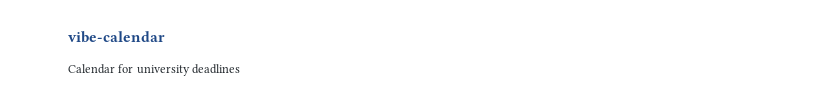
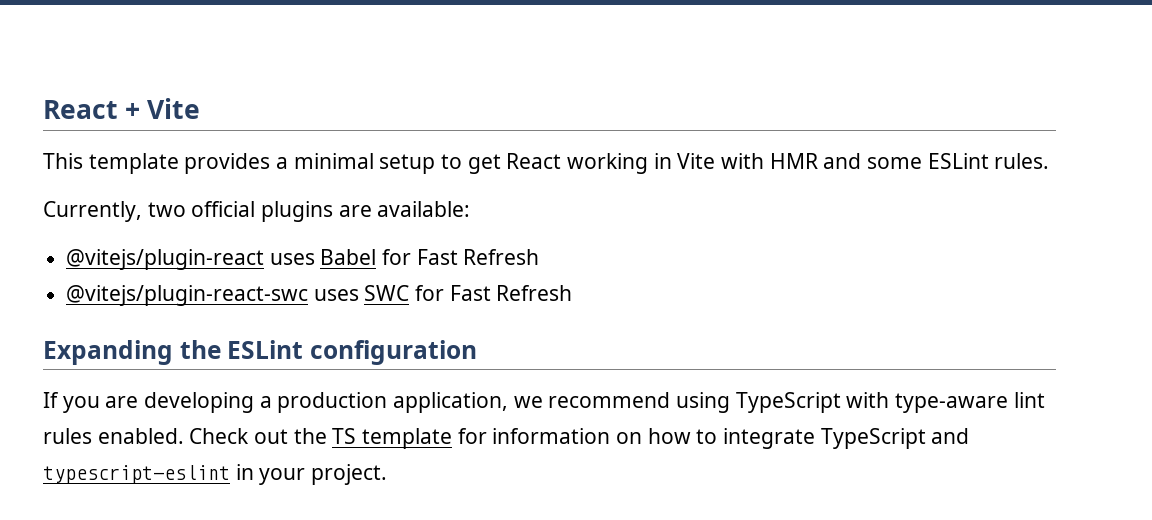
[68,31,165,43] [68,64,241,76] vibe-calendar // Calendar for university deadlines -> [43,98,201,119] [43,153,1050,174] [43,201,471,222] [66,249,540,270] [66,285,573,306] [43,340,477,365] [43,392,1045,413] [43,428,970,449] [43,464,388,485] React + Vite // This template provides a minimal setup to get React working in Vite with HMR and some ESLint rules. // Currently, two official plugins are available: // @vitejs/plugin-react uses Babel for Fast Refresh // @vitejs/plugin-react-swc uses SWC for Fast Refresh // Expanding the ESLint configuration // If you are developing a production application, we recommend using TypeScript with type-aware lint rules enabled. Check out the TS template for information on how to integrate TypeScript and typescript-eslint in your project.

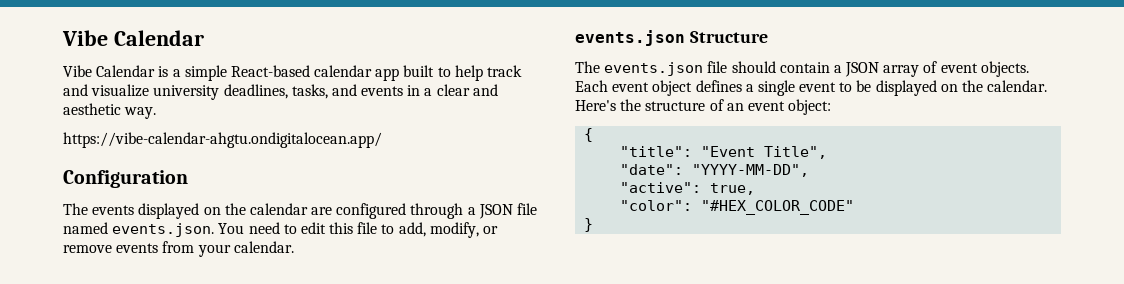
[43,98,201,119] [43,153,1050,174] [43,201,471,222] [66,249,540,270] [66,285,573,306] [43,340,477,365] [43,392,1045,413] [43,428,970,449] [43,464,388,485] React + Vite // This template provides a minimal setup to get React working in Vite with HMR and some ESLint rules. // Currently, two official plugins are available: // @vitejs/plugin-react uses Babel for Fast Refresh // @vitejs/plugin-react-swc uses SWC for Fast Refresh // Expanding the ESLint configuration // If you are developing a production application, we recommend using TypeScript with type-aware lint rules enabled. Check out the TS template for information on how to integrate TypeScript and typescript-eslint in your project. -> [62,30,204,46] [63,65,523,81] [63,84,498,100] [63,103,157,119] [63,132,382,148] [63,170,188,188] [63,203,538,219] [63,222,499,238] [63,241,294,257] [575,30,768,46] [575,61,1029,77] [575,80,1048,96] [575,99,832,115] [584,128,594,142] [620,146,828,159] [620,164,810,177] [620,182,756,195] [620,200,855,215] [584,218,594,232] Vibe Calendar // Vibe Calendar is a simple React-based calendar app built to help track and visualize university deadlines, tasks, and events in a clear and aesthetic way. // https://vibe-calendar-ahgtu.ondigitalocean.app/ // Configuration // The events displayed on the calendar are configured through a JSON file named events.json. You need to edit this file to add, modify, or remove events from your calendar. // events.json Structure // The events.json file should contain a JSON array of event objects. Each event object defines a single event to be displayed on the calendar. Here's the structure of an event object: // { // "title": "Event Title", // "date": "YYYY-MM-DD", // "active": true, // "color": "#HEX_COLOR_CODE" // }

